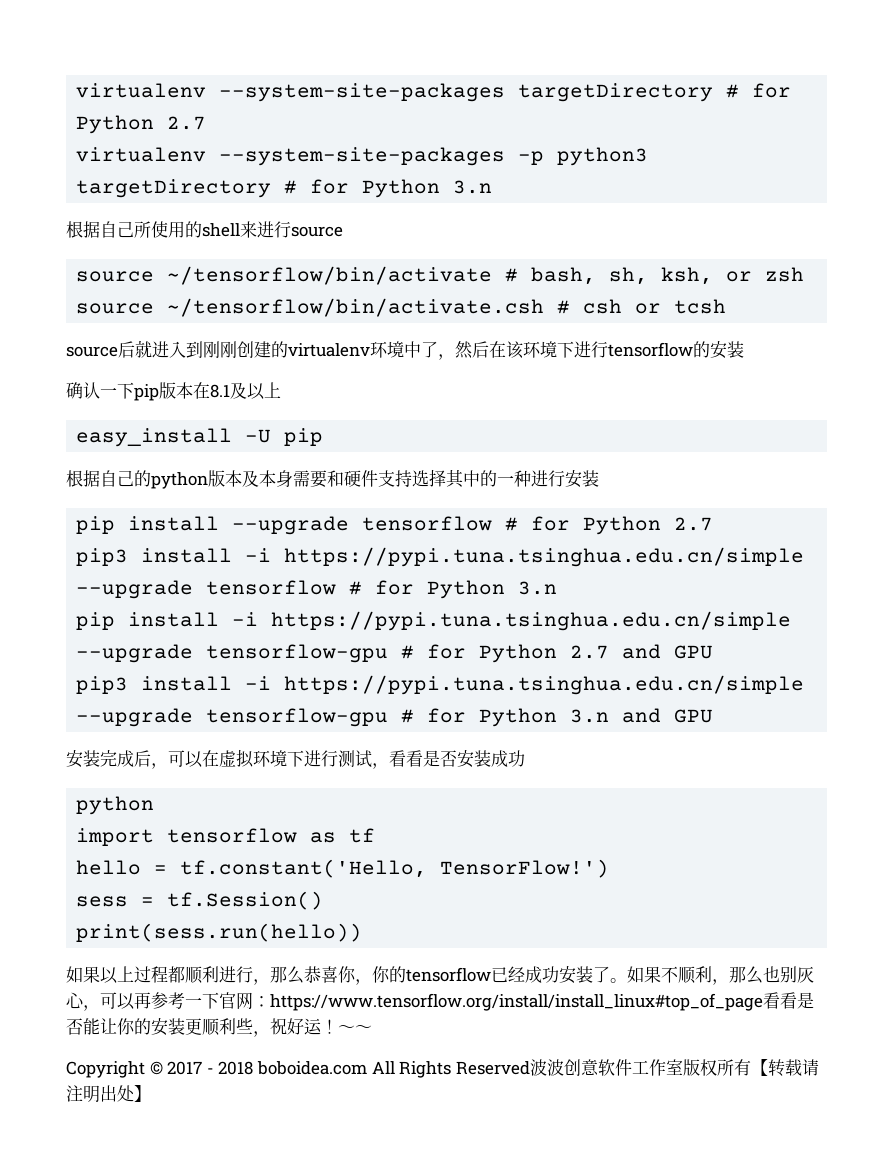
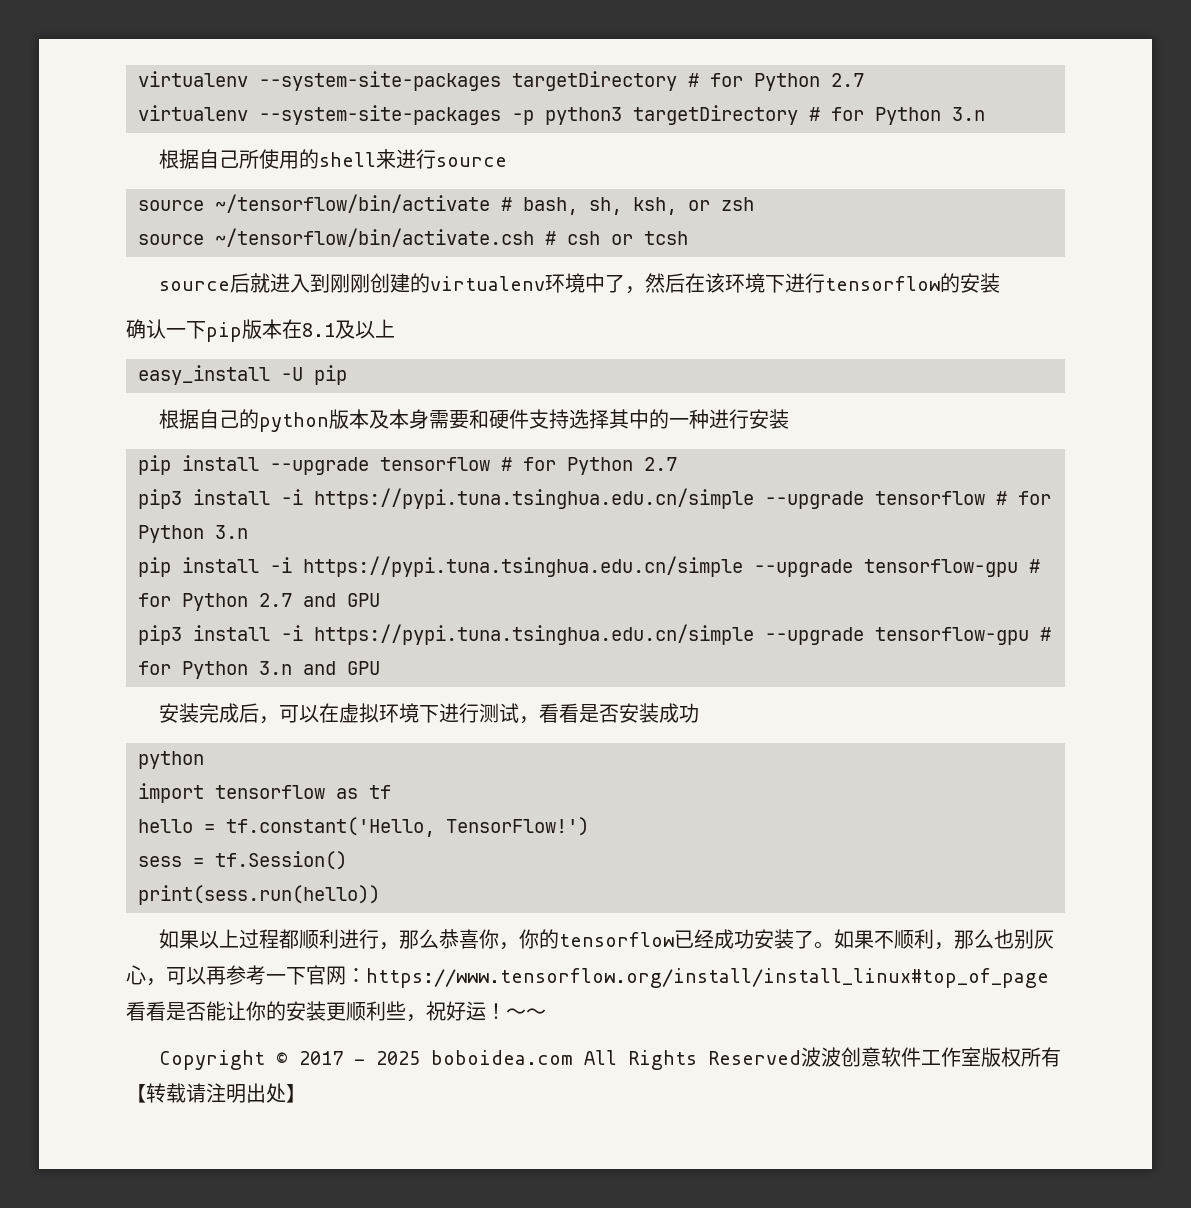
[218,1061,254,1075] 2018 -> [376,1051,421,1065] 2025

